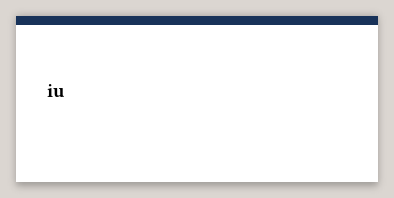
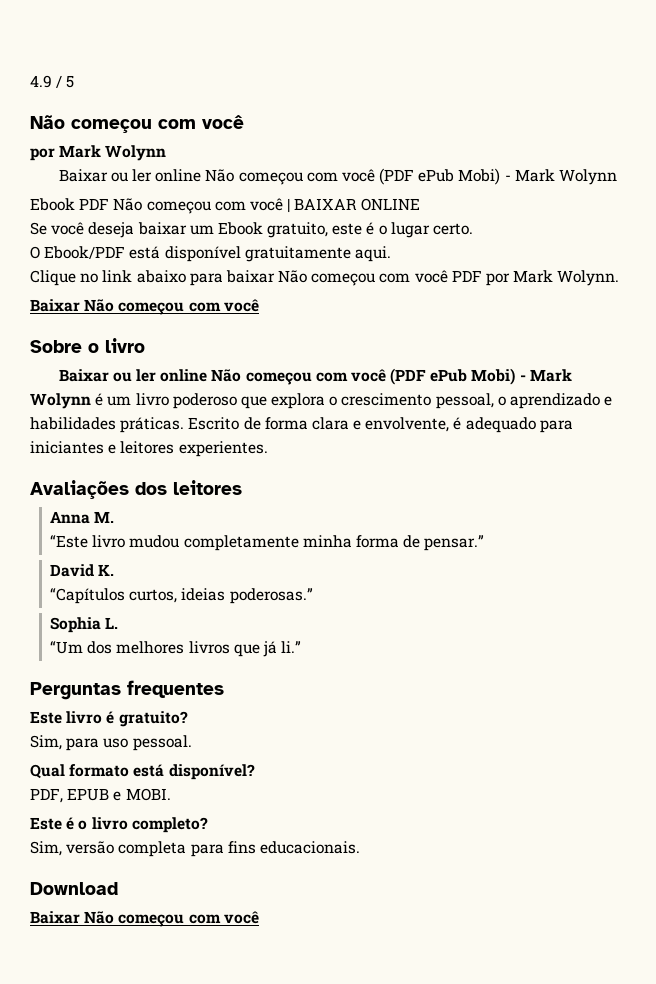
[47,84,64,98] iu -> [30,75,75,88] [30,115,244,133] [30,145,167,161] [58,168,617,185] [30,198,421,214] [30,222,474,238] [30,246,391,262] [30,270,620,286] [30,299,259,315] [30,338,145,353] [58,368,572,385] [30,393,613,409] [30,417,573,433] [30,441,268,457] [30,480,242,499] [50,511,115,524] [50,535,485,551] [50,564,115,577] [50,588,313,604] [50,617,119,633] [50,641,302,657] [30,680,224,700] [30,711,188,727] [30,735,192,751] [30,764,255,780] [30,788,171,803] [30,817,208,833] [30,841,360,857] [30,882,118,895] [30,911,259,927] 4.9 / 5 // Não começou com você // por Mark Wolynn // Baixar ou ler online Não começou com você (PDF ePub Mobi) - Mark Wolynn // Ebook PDF Não começou com você | BAIXAR ONLINE // Se você deseja baixar um Ebook gratuito, este é o lugar certo. // O Ebook/PDF está disponível gratuitamente aqui. // Clique no link abaixo para baixar Não começou com você PDF por Mark Wolynn. // Baixar Não começou com você // Sobre o livro // Baixar ou ler online Não começou com você (PDF ePub Mobi) - Mark Wolynn é um livro poderoso que explora o crescimento pessoal, o aprendizado e habilidades práticas. Escrito de forma clara e envolvente, é adequado para iniciantes e leitores experientes. // Avaliações dos leitores // Anna M. // “Este livro mudou completamente minha forma de pensar.” // David K. // “Capítulos curtos, ideias poderosas.” // Sophia L. // “Um dos melhores livros que já li.” // Perguntas frequentes // Este livro é gratuito? // Sim, para uso pessoal. // Qual formato está disponível? // PDF, EPUB e MOBI. // Este é o livro completo? // Sim, versão completa para fins educacionais. // Download // Baixar Não começou com você

